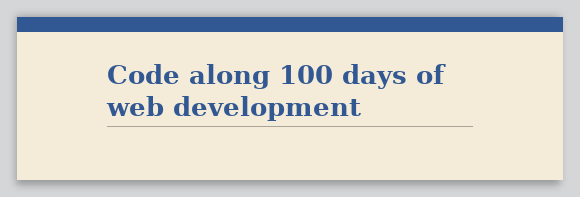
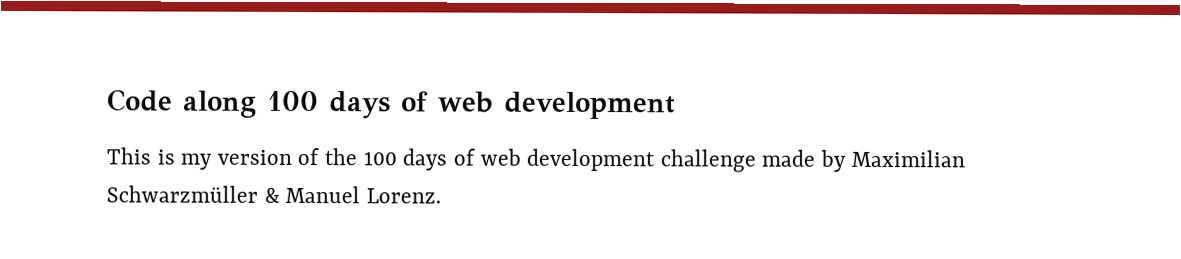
(361, 108) none -> [106,147,965,173] [106,185,441,204] // This is my version of the 100 days of web development challenge made by Maximilian Schwarzmüller & Manuel Lorenz.

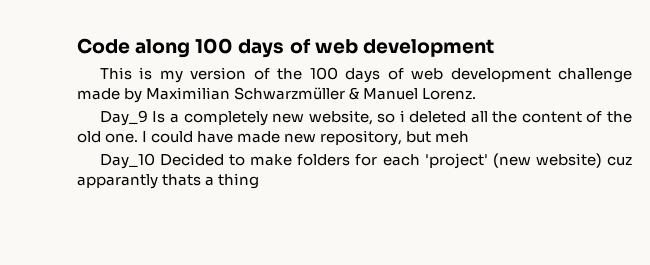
(441, 196) none -> [99,110,632,126] [77,130,470,146] [99,153,632,169] [77,173,260,189] // Day_9 Is a completely new website, so i deleted all the content of the old one. I could have made new repository, but meh // Day_10 Decided to make folders for each 'project' (new website) cuz apparantly thats a thing

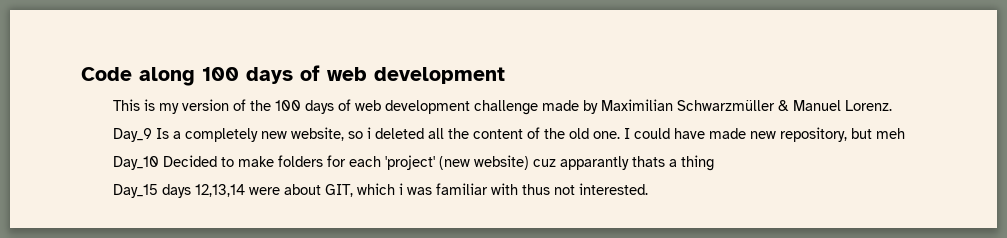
(260, 181) none -> [112,183,648,198] // Day_15 days 12,13,14 were about GIT, which i was familiar with thus not interested.

